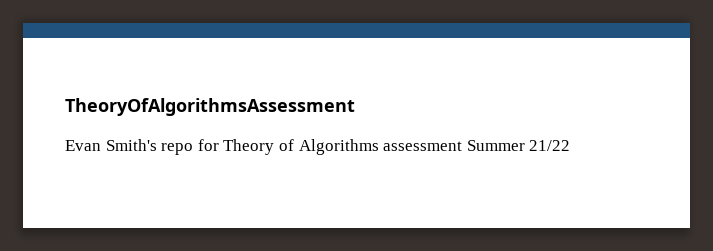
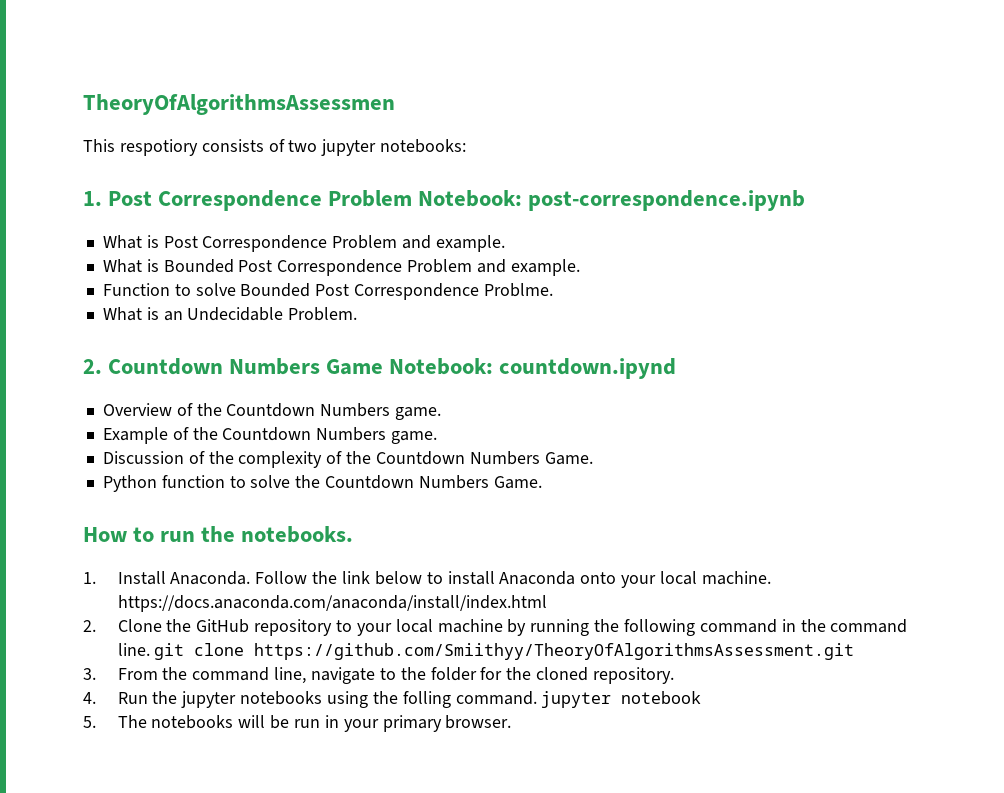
[65,98,355,116] [65,139,571,155] TheoryOfAlgorithmsAssessment // Evan Smith's repo for Theory of Algorithms assessment Summer 21/22 -> [83,94,395,115] [83,139,467,156] [83,190,806,211] [102,235,505,252] [102,259,580,276] [102,283,553,300] [102,307,358,321] [83,358,677,379] [102,403,442,420] [102,427,438,444] [102,451,593,468] [102,475,542,492] [83,526,354,543] [83,571,771,588] [117,595,547,612] [83,619,908,636] [117,643,855,660] [83,667,675,684] [83,691,702,708] [83,715,512,732] TheoryOfAlgorithmsAssessmen // This respotiory consists of two jupyter notebooks: // 1. Post Correspondence Problem Notebook: post-correspondence.ipynb // What is Post Correspondence Problem and example. // What is Bounded Post Correspondence Problem and example. // Function to solve Bounded Post Correspondence Problme. // What is an Undecidable Problem. // 2. Countdown Numbers Game Notebook: countdown.ipynd // Overview of the Countdown Numbers game. // Example of the Countdown Numbers game. // Discussion of the complexity of the Countdown Numbers Game. // Python function to solve the Countdown Numbers Game. // How to run the notebooks. // 1. Install Anaconda. Follow the link below to install Anaconda onto your local machine. https://docs.anaconda.com/anaconda/install/index.html // 2. Clone the GitHub repository to your local machine by running the following command in the command line. git clone https://github.com/Smiithyy/TheoryOfAlgorithmsAssessment.git // 3. From the command line, navigate to the folder for the cloned repository. // 4. Run the jupyter notebooks using the folling command. jupyter notebook // 5. The notebooks will be run in your primary browser.

